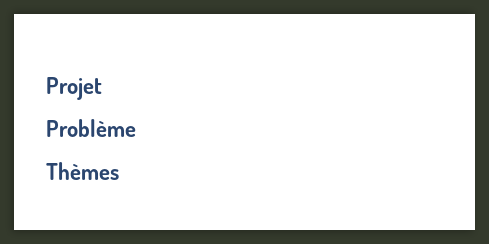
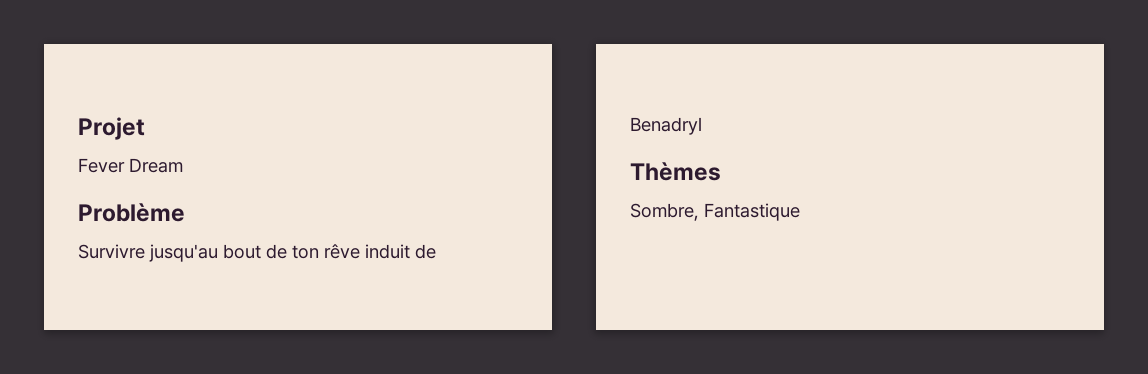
(102, 88) none -> [78,158,183,173] // Fever Dream
(136, 128) none -> [78,244,436,262] [630,117,702,135] // Survivre jusqu'au bout de ton rêve induit de Benadryl
(119, 171) none -> [630,203,800,221] // Sombre, Fantastique

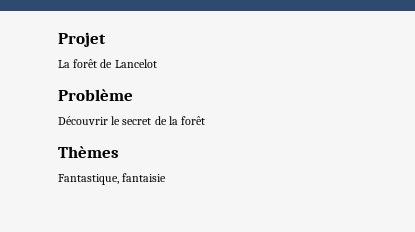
[78,158,183,173] [78,203,185,222] [78,244,436,262] [630,117,702,135] Fever Dream // Problème // Survivre jusqu'au bout de ton rêve induit de Benadryl -> [58,59,157,68] [58,89,133,101] [58,116,206,125] La forêt de Lancelot // Problème // Découvrir le secret de la forêt
[630,203,800,221] Sombre, Fantastique -> [58,173,167,185] Fantastique, fantaisie

